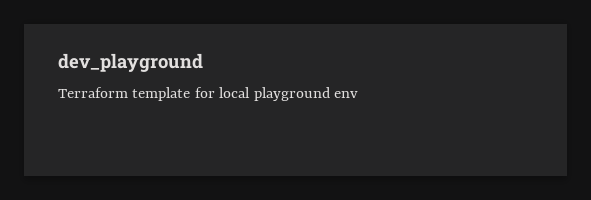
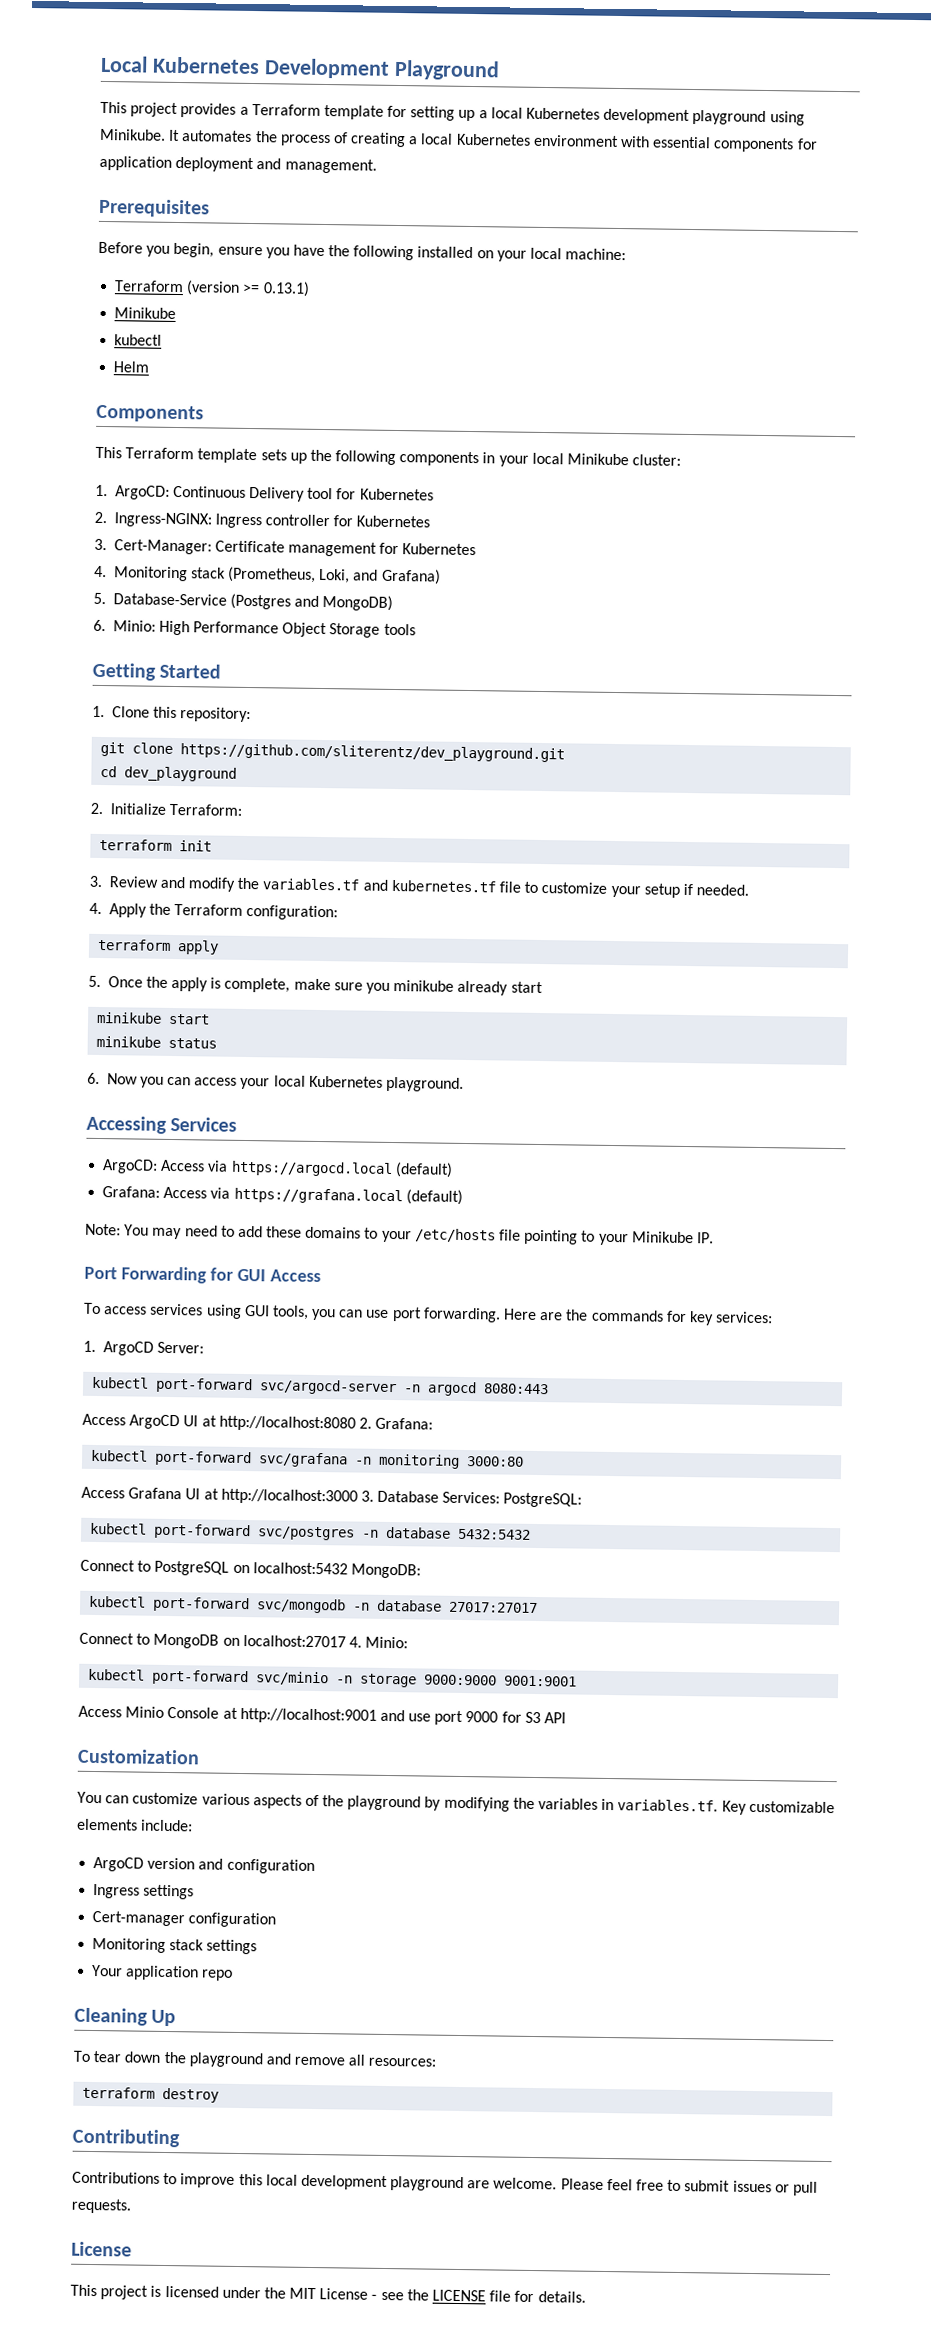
[58,53,203,72] [58,87,359,101] dev_playground // Terraform template for local playground env -> [100,55,500,81] [100,101,805,126] [100,128,818,153] [99,155,377,174] [98,198,210,218] [98,241,627,262] [114,280,310,297] [114,307,177,319] [114,334,163,346] [113,361,151,373] [96,404,204,423] [95,446,682,467] [95,484,434,502] [94,511,431,529] [94,538,477,557] [94,565,441,585] [93,592,394,611] [93,619,416,638] [92,662,222,681] [92,705,252,723] [100,741,566,763] [100,765,238,782] [90,802,242,816] [99,838,213,852] [89,875,750,898] [89,902,339,921] [97,938,220,955] [88,975,543,996] [96,1011,211,1025] [96,1035,218,1049] [87,1072,465,1092] [86,1115,238,1134] [102,1159,453,1178] [102,1186,463,1205] [85,1223,714,1246] [84,1266,321,1284] [84,1302,774,1326] [83,1340,204,1356] [92,1376,550,1397] [82,1413,434,1432] [91,1449,525,1469] [81,1486,583,1508] [90,1522,532,1541] [80,1559,421,1579] [89,1595,539,1614] [79,1632,409,1649] [88,1668,578,1688] [78,1705,567,1726] [77,1748,200,1765] [77,1791,835,1815] [77,1818,194,1832] [93,1857,315,1875] [93,1883,195,1900] [92,1910,277,1928] [92,1937,258,1955] [92,1964,234,1981] [74,2007,177,2027] [73,2050,437,2068] [82,2086,220,2103] [72,2128,180,2148] [72,2171,818,2196] [71,2198,131,2214] [71,2241,132,2257] [70,2284,586,2303] Local Kubernetes Development Playground // This project provides a Terraform template for setting up a local Kubernetes development playground using Minikube. It automates the process of creating a local Kubernetes environment with essential components for application deployment and management. // Prerequisites // Before you begin, ensure you have the following installed on your local machine: // Terraform (version >= 0.13.1) // Minikube // kubectl // Helm // Components // This Terraform template sets up the following components in your local Minikube cluster: // 1. ArgoCD: Continuous Delivery tool for Kubernetes // 2. Ingress-NGINX: Ingress controller for Kubernetes // 3. Cert-Manager: Certificate management for Kubernetes // 4. Monitoring stack (Prometheus, Loki, and Grafana) // 5. Database-Service (Postgres and MongoDB) // 6. Minio: High Performance Object Storage tools // Getting Started // 1. Clone this repository: // git clone https://github.com/sliterentz/dev_playground.git // cd dev_playground // 2. Initialize Terraform: // terraform init // 3. Review and modify the variables.tf and kubernetes.tf file to customize your setup if needed. // 4. Apply the Terraform configuration: // terraform apply // 5. Once the apply is complete, make sure you minikube already start // minikube start // minikube status // 6. Now you can access your local Kubernetes playground. // Accessing Services // ArgoCD: Access via https://argocd.local (default) // Grafana: Access via https://grafana.local (default) // Note: You may need to add these domains to your /etc/hosts file pointing to your Minikube IP. // Port Forwarding for GUI Access // To access services using GUI tools, you can use port forwarding. Here are the commands for key services: // 1. ArgoCD Server: // kubectl port-forward svc/argocd-server -n argocd 8080:443 // Access ArgoCD UI at http://localhost:8080 2. Grafana: // kubectl port-forward svc/grafana -n monitoring 3000:80 // Access Grafana UI at http://localhost:3000 3. Database Services: PostgreSQL: // kubectl port-forward svc/postgres -n database 5432:5432 // Connect to PostgreSQL on localhost:5432 MongoDB: // kubectl port-forward svc/mongodb -n database 27017:27017 // Connect to MongoDB on localhost:27017 4. Minio: // kubectl port-forward svc/minio -n storage 9000:9000 9001:9001 // Access Minio Console at http://localhost:9001 and use port 9000 for S3 API // Customization // You can customize various aspects of the playground by modifying the variables in variables.tf. Key customizable elements include: // ArgoCD version and configuration // Ingress settings // Cert-manager configuration // Monitoring stack settings // Your application repo // Cleaning Up // To tear down the playground and remove all resources: // terraform destroy // Contributing // Contributions to improve this local development playground are welcome. Please feel free to submit issues or pull requests. // License // This project is licensed under the MIT License - see the LICENSE file for details.

